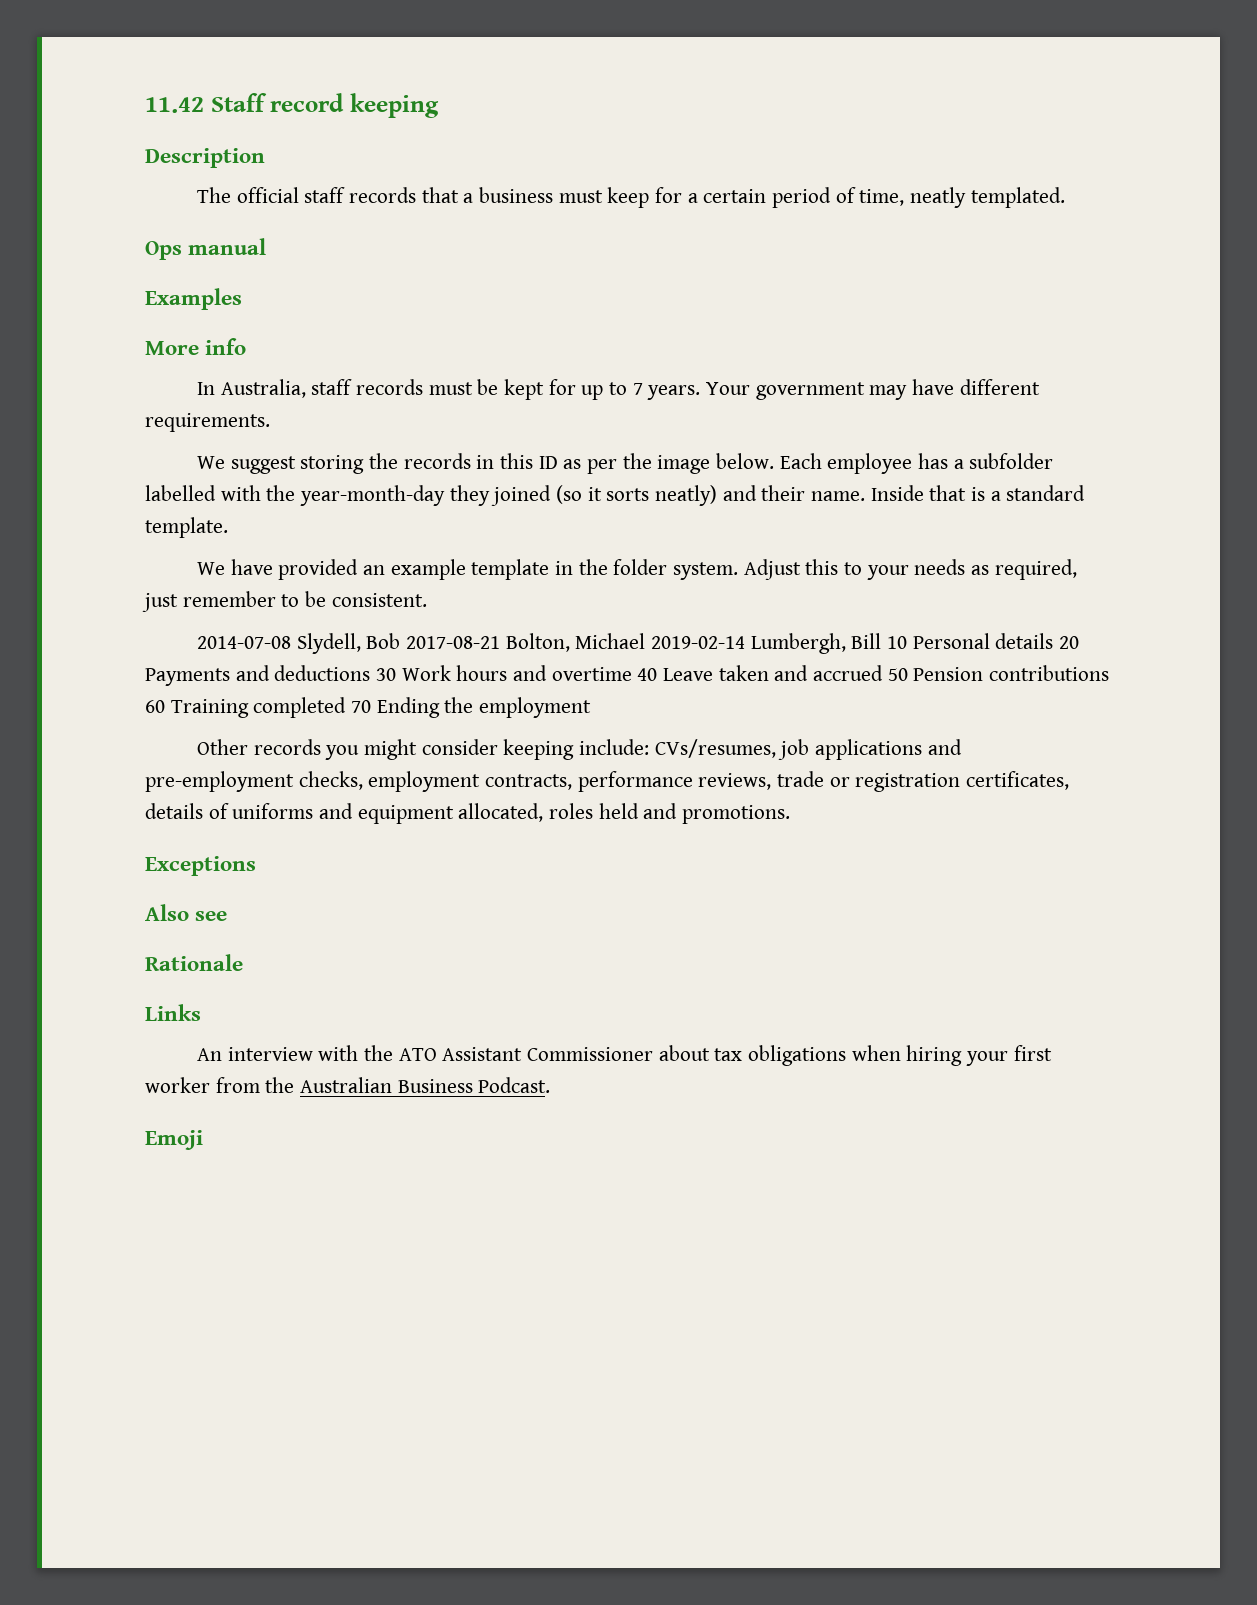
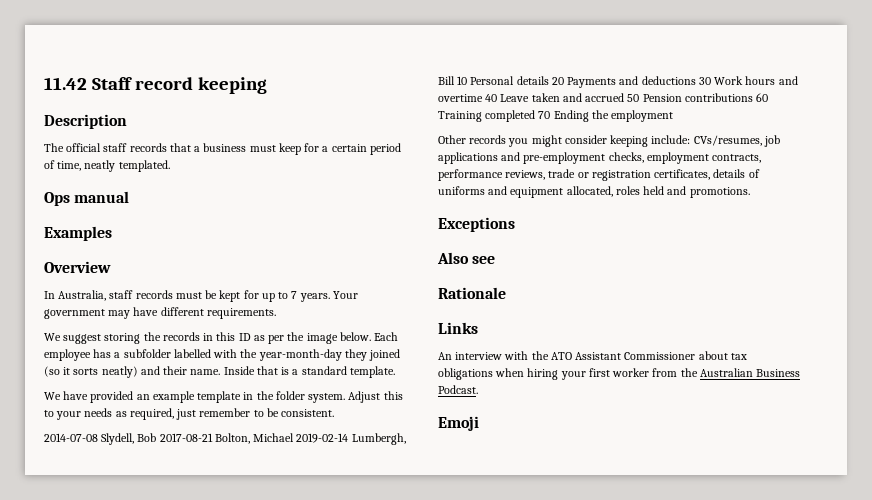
[145,338,247,355] More info -> [44,261,111,273] Overview

